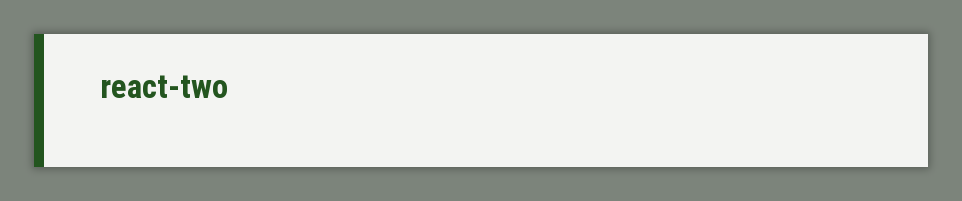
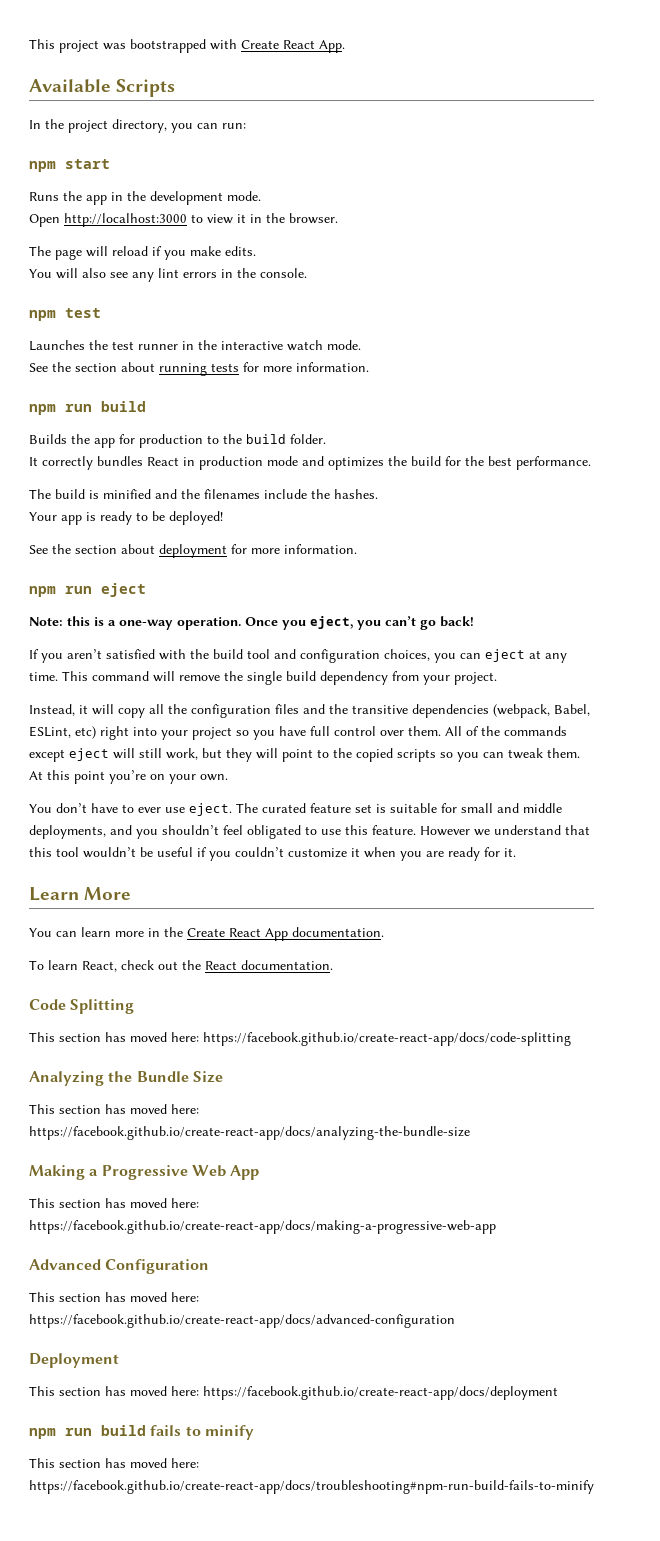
[100,75,228,98] react-two -> [29,39,345,53] [29,79,176,97] [29,119,246,133] [29,159,110,172] [29,191,261,205] [29,213,338,227] [29,246,256,260] [29,268,307,282] [29,308,101,321] [29,340,361,351] [29,362,369,376] [29,401,146,415] [29,434,326,448] [29,456,591,470] [29,489,378,499] [29,511,223,525] [29,544,357,558] [29,583,146,597] [29,616,474,630] [29,649,567,663] [29,671,497,685] [29,704,590,718] [29,726,567,740] [29,748,580,762] [29,770,228,784] [29,803,562,816] [29,825,590,839] [29,847,516,861] [29,887,132,901] [29,927,384,941] [29,960,333,972] [29,999,135,1014] [29,1032,571,1046] [29,1071,223,1086] [29,1104,199,1114] [29,1126,470,1140] [29,1165,260,1180] [29,1198,199,1208] [29,1220,496,1234] [29,1259,210,1274] [29,1292,199,1302] [29,1314,455,1328] [29,1353,119,1368] [29,1386,558,1400] [29,1425,254,1440] [29,1458,199,1468] [29,1480,594,1494] This project was bootstrapped with Create React App. // Available Scripts // In the project directory, you can run: // npm start // Runs the app in the development mode. // Open http://localhost:3000 to view it in the browser. // The page will reload if you make edits. // You will also see any lint errors in the console. // npm test // Launches the test runner in the interactive watch mode. // See the section about running tests for more information. // npm run build // Builds the app for production to the build folder. // It correctly bundles React in production mode and optimizes the build for the best performance. // The build is minified and the filenames include the hashes. // Your app is ready to be deployed! // See the section about deployment for more information. // npm run eject // Note: this is a one-way operation. Once you eject, you can’t go back! // If you aren’t satisfied with the build tool and configuration choices, you can eject at any time. This command will remove the single build dependency from your project. // Instead, it will copy all the configuration files and the transitive dependencies (webpack, Babel, ESLint, etc) right into your project so you have full control over them. All of the commands except eject will still work, but they will point to the copied scripts so you can tweak them. At this point you’re on your own. // You don’t have to ever use eject. The curated feature set is suitable for small and middle deployments, and you shouldn’t feel obligated to use this feature. However we understand that this tool wouldn’t be useful if you couldn’t customize it when you are ready for it. // Learn More // You can learn more in the Create React App documentation. // To learn React, check out the React documentation. // Code Splitting // This section has moved here: https://facebook.github.io/create-react-app/docs/code-splitting // Analyzing the Bundle Size // This section has moved here: https://facebook.github.io/create-react-app/docs/analyzing-the-bundle-size // Making a Progressive Web App // This section has moved here: https://facebook.github.io/create-react-app/docs/making-a-progressive-web-app // Advanced Configuration // This section has moved here: https://facebook.github.io/create-react-app/docs/advanced-configuration // Deployment // This section has moved here: https://facebook.github.io/create-react-app/docs/deployment // npm run build fails to minify // This section has moved here: https://facebook.github.io/create-react-app/docs/troubleshooting#npm-run-build-fails-to-minify

